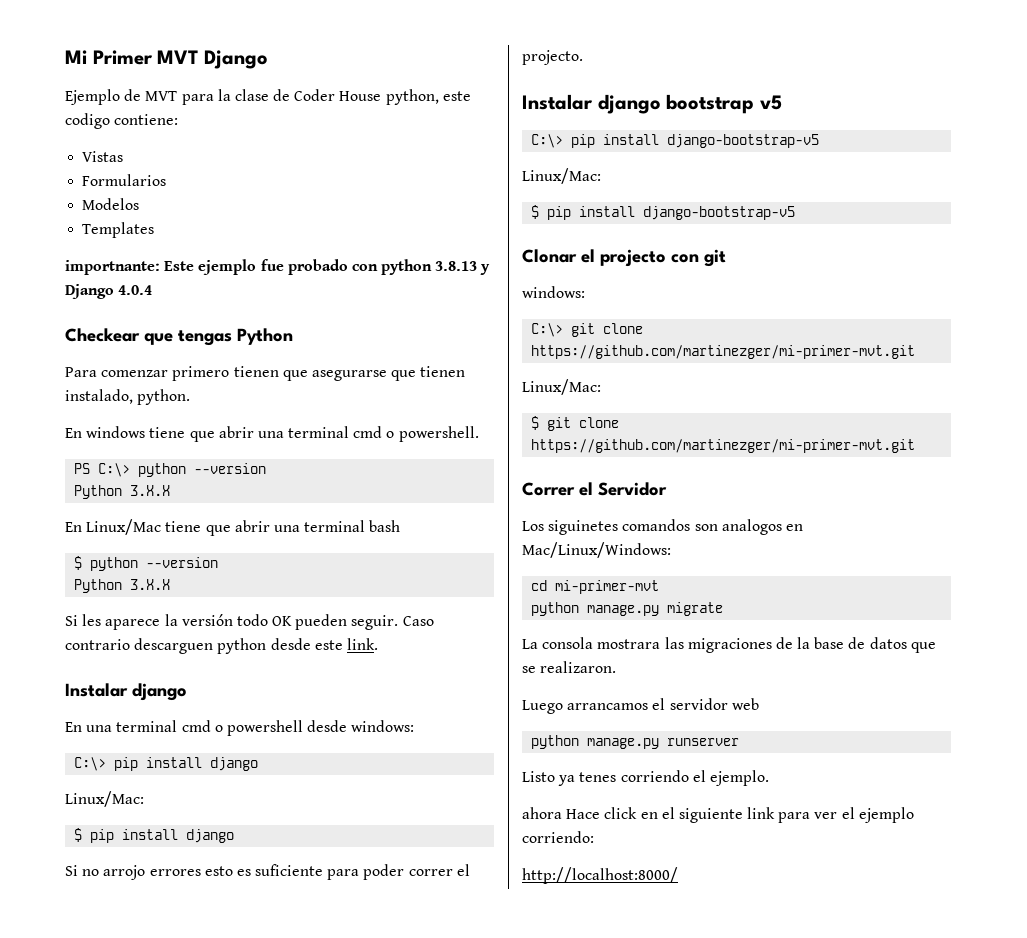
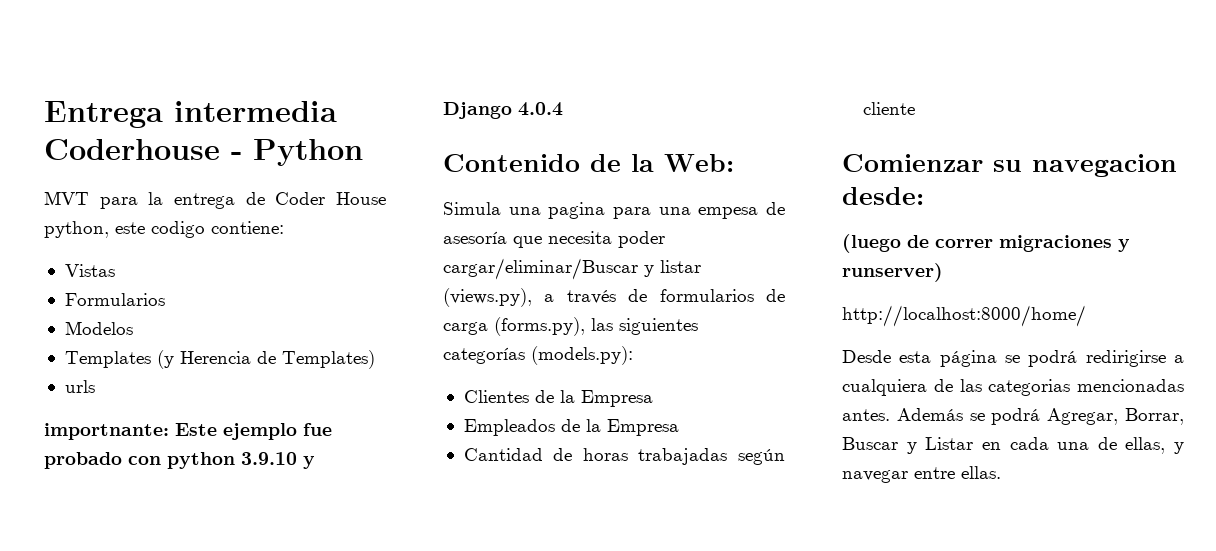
[65,50,268,69] [65,89,142,105] Mi Primer MVT Django // Ejemplo de -> [44,101,337,128] [44,139,363,166] Entrega intermedia Coderhouse - Python //
[234,89,269,101] clase -> [174,193,235,209] entrega
(155, 230) none -> [156,350,375,369] [64,380,95,393] (y Herencia de Templates) // urls
[435,261,478,271] 3.8.13 -> [241,452,297,465] 3.9.10
[65,328,293,346] [65,366,466,381] [65,389,191,405] [65,426,479,442] [74,463,267,477] [74,485,171,499] [65,519,401,536] [74,556,219,571] [74,579,171,593] [65,614,434,630] [65,638,378,654] [65,683,187,701] [65,720,415,736] [74,757,259,771] [65,791,144,807] [74,828,235,843] [65,864,470,880] [522,50,583,65] [522,94,782,114] [531,134,820,148] [522,168,601,184] [531,205,796,220] [522,249,726,267] [522,286,585,298] [531,323,644,337] [531,345,916,359] [522,379,601,395] [531,416,620,431] [531,439,916,453] [522,482,667,496] [522,519,803,535] [522,542,671,558] [531,580,660,594] [531,602,724,616] [522,637,936,653] [522,661,617,673] [522,698,759,714] [531,735,740,749] [522,770,769,786] [522,807,914,823] [522,831,594,843] [522,867,678,884] Checkear que tengas Python // Para comenzar primero tienen que asegurarse que tienen instalado, python. // En windows tiene que abrir una terminal cmd o powershell. // PS C:\> python --version // Python 3.X.X // En Linux/Mac tiene que abrir una terminal bash // $ python --version // Python 3.X.X // Si les aparece la versión todo OK pueden seguir. Caso contrario descarguen python desde este link. // Instalar django // En una terminal cmd o powershell desde windows: // C:\> pip install django // Linux/Mac: // $ pip install django // Si no arrojo errores esto es suficiente para poder correr el projecto. // Instalar django bootstrap v5 // C:\> pip install django-bootstrap-v5 // Linux/Mac: // $ pip install django-bootstrap-v5 // Clonar el projecto con git // windows: // C:\> git clone https://github.com/martinezger/mi-primer-mvt.git // Linux/Mac: // $ git clone https://github.com/martinezger/mi-primer-mvt.git // Correr el Servidor // Los siguinetes comandos son analogos en Mac/Linux/Windows: // cd mi-primer-mvt // python manage.py migrate // La consola mostrara las migraciones de la base de datos que se realizaron. // Luego arrancamos el servidor web // python manage.py runserver // Listo ya tenes corriendo el ejemplo. // ahora Hace click en el siguiente link para ver el ejemplo corriendo: // http://localhost:8000/ -> [443,154,734,172] [443,202,785,219] [443,231,665,248] [443,258,701,280] [443,288,785,307] [443,317,698,336] [443,346,633,365] [463,390,653,407] [463,419,679,436] [463,448,785,465] [862,102,915,115] [842,154,1177,177] [842,187,924,205] [842,234,1130,253] [842,263,943,282] [842,305,1086,327] [842,350,1184,367] [842,379,1184,396] [842,408,1184,425] [842,437,1184,454] [842,466,1001,483] Contenido de la Web: // Simula una pagina para una empesa de asesoría que necesita poder cargar/eliminar/Buscar y listar (views.py), a través de formularios de carga (forms.py), las siguientes categorías (models.py): // Clientes de la Empresa // Empleados de la Empresa // Cantidad de horas trabajadas según cliente // Comienzar su navegacion desde: // (luego de correr migraciones y runserver) // http://localhost:8000/home/ // Desde esta página se podrá redirigirse a cualquiera de las categorias mencionadas antes. Además se podrá Agregar, Borrar, Buscar y Listar en cada una de ellas, y navegar entre ellas.

